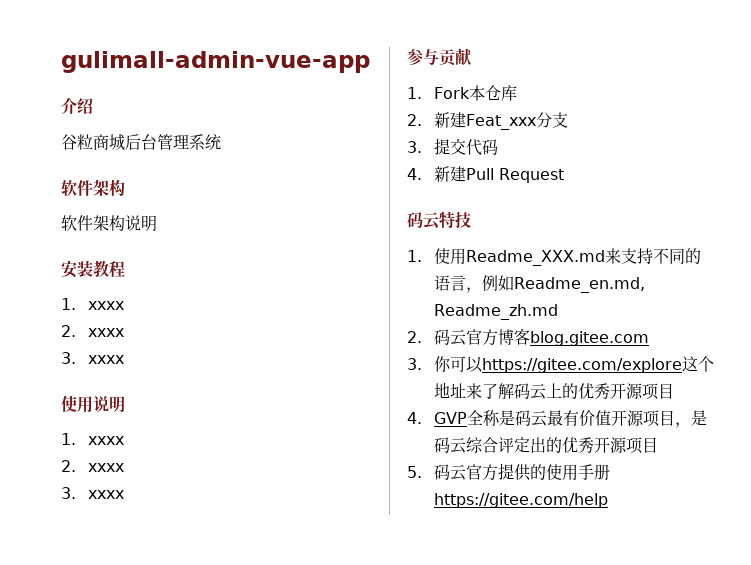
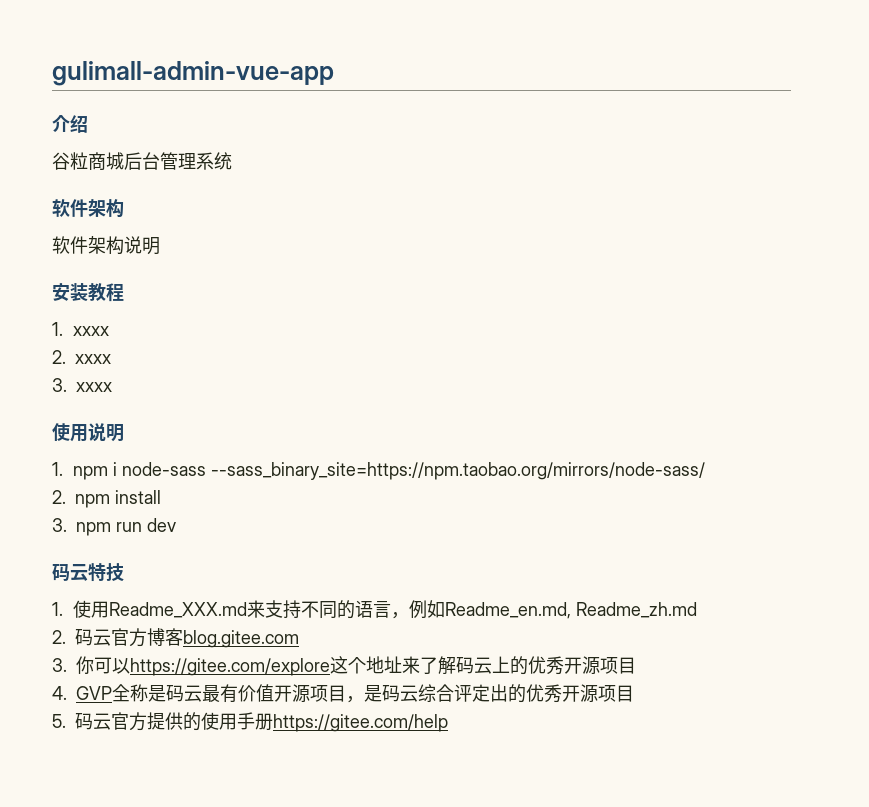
[88,436,125,445] [61,460,125,472] [61,487,125,499] [407,48,472,67] [407,85,518,101] [407,112,569,130] [407,138,499,156] [407,166,565,183] xxxx // 2. xxxx // 3. xxxx // 参与贡献 // 1. Fork本仓库 // 2.新建Feat_xxx分支 // 3.提交代码 // 4.新建Pull Request -> [72,462,705,480] [52,490,161,508] [52,518,176,536] npm i node-sass --sass_binary_site=https://npm.taobao.org/mirrors/node-sass/ // 2. npm install // 3. npm run dev

